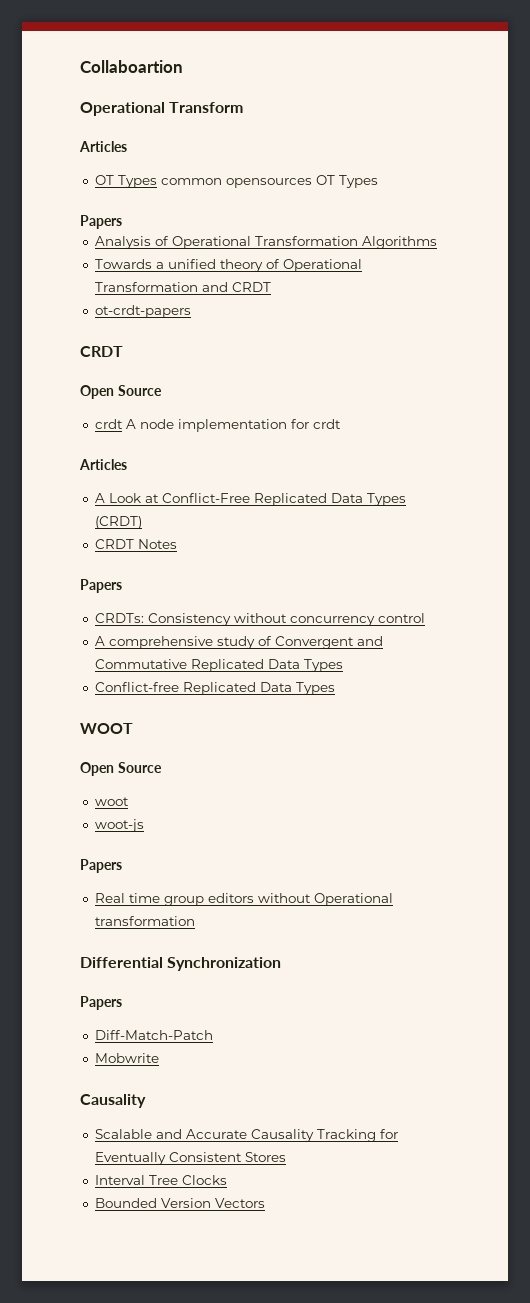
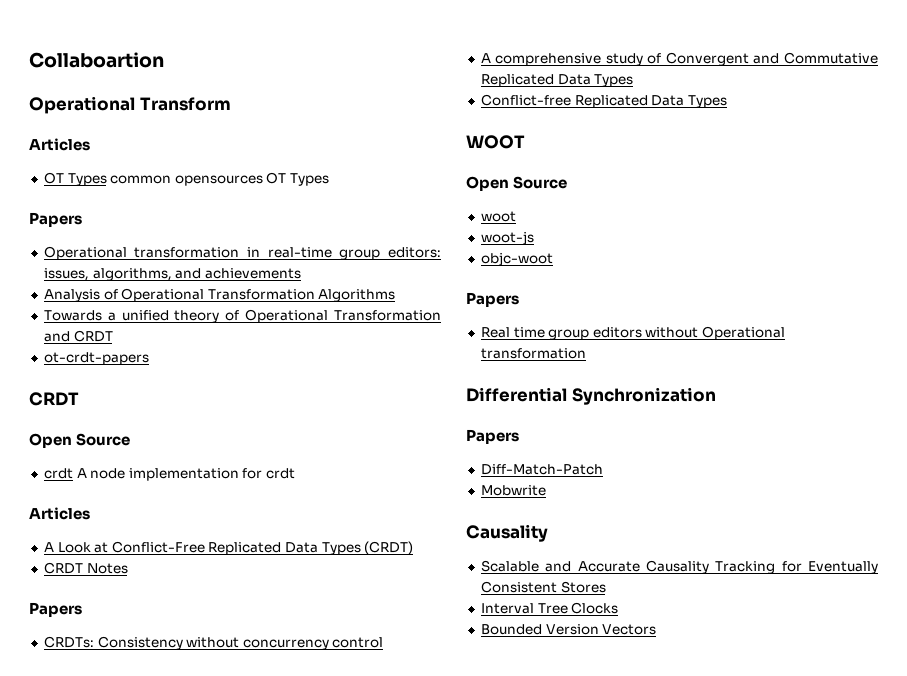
(122, 222) none -> [43,246,441,260] [43,268,301,281] // Operational transformation in real-time group editors: issues, algorithms, and achievements
(144, 825) none -> [480,252,553,266] // objc-woot

